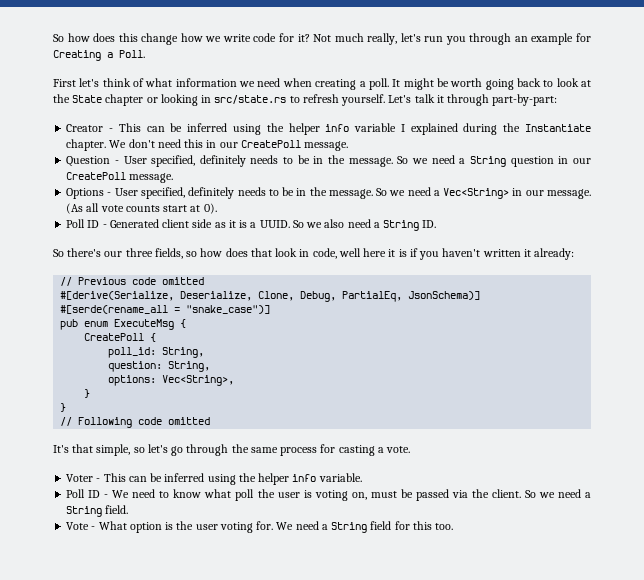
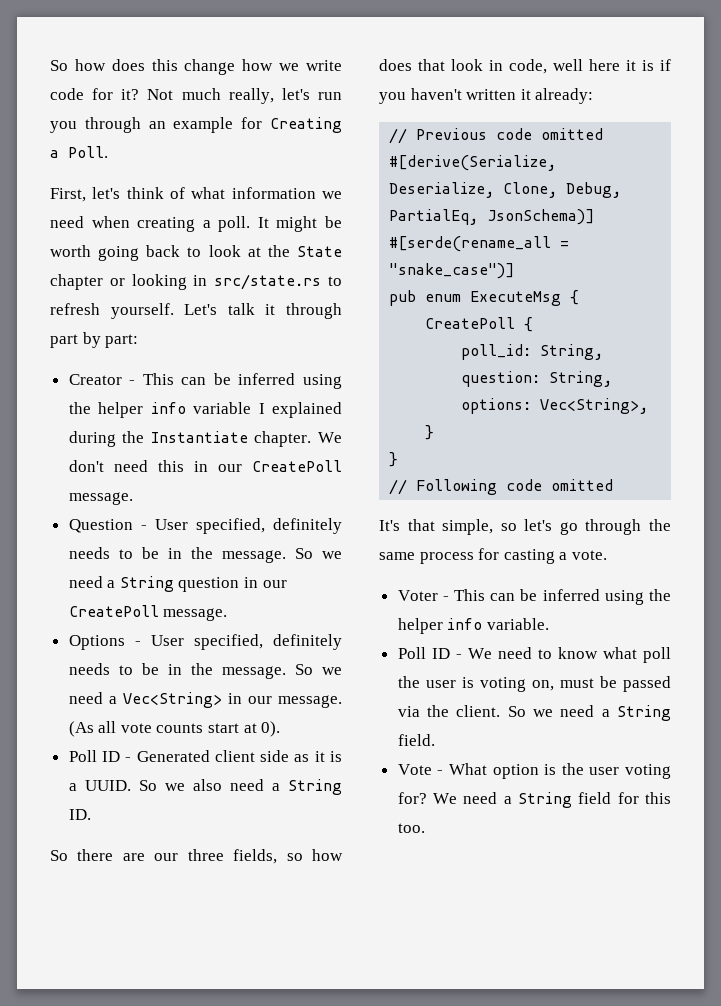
[53,79,76,87] First -> [50,188,86,202] First,
[492,94,558,106] part-by-part: -> [50,332,139,348] part by part:
[67,248,102,257] there's -> [77,849,145,861] there are
[256,521,274,530] for. -> [397,792,427,804] for?

